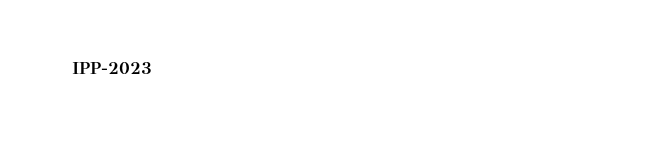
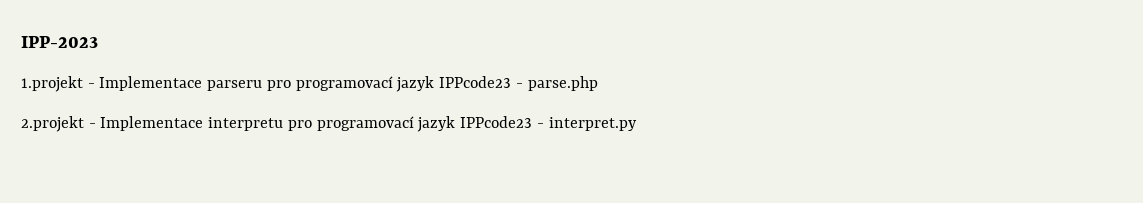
(152, 68) none -> [21,76,598,92] [21,116,637,132] // 1.projekt - Implementace parseru pro programovací jazyk IPPcode23 - parse.php // 2.projekt - Implementace interpretu pro programovací jazyk IPPcode23 - interpret.py

